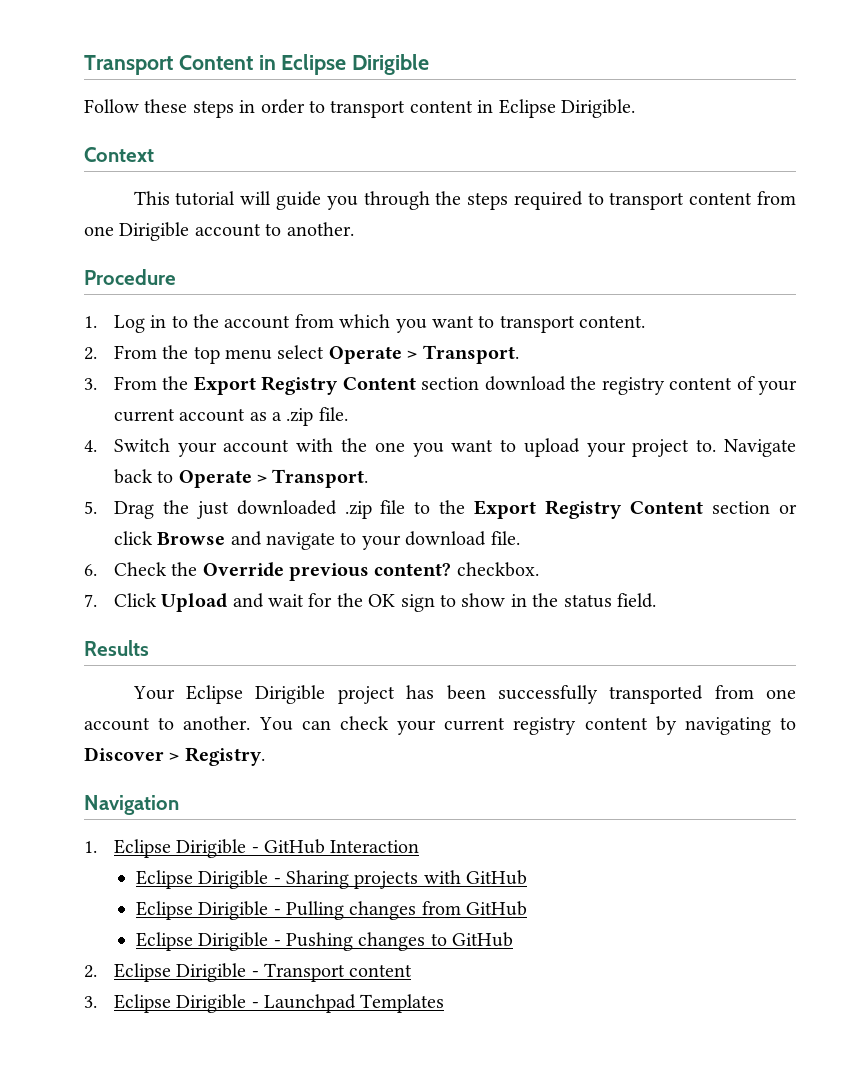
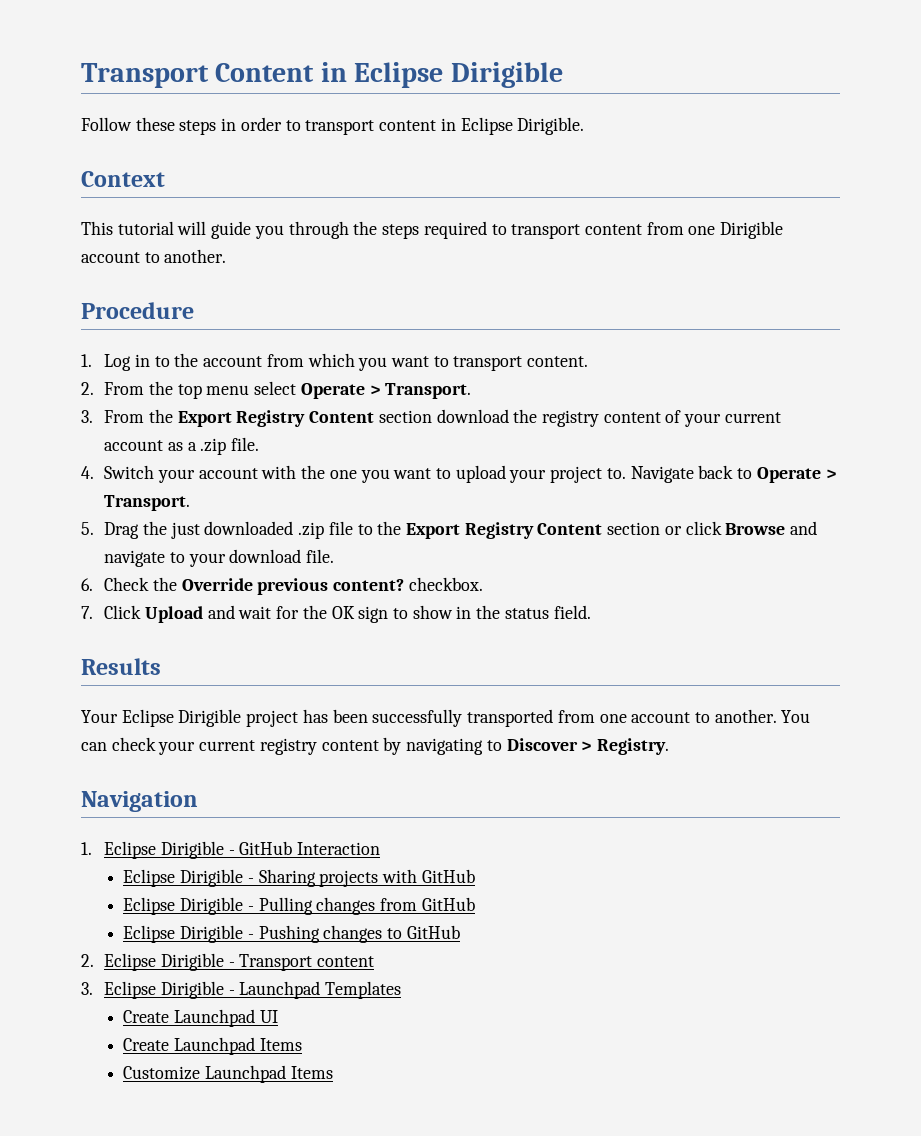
(445, 1003) none -> [123,1009,278,1027] [123,1037,302,1055] [123,1065,333,1083] // Create Launchpad UI // Create Launchpad Items // Customize Launchpad Items

